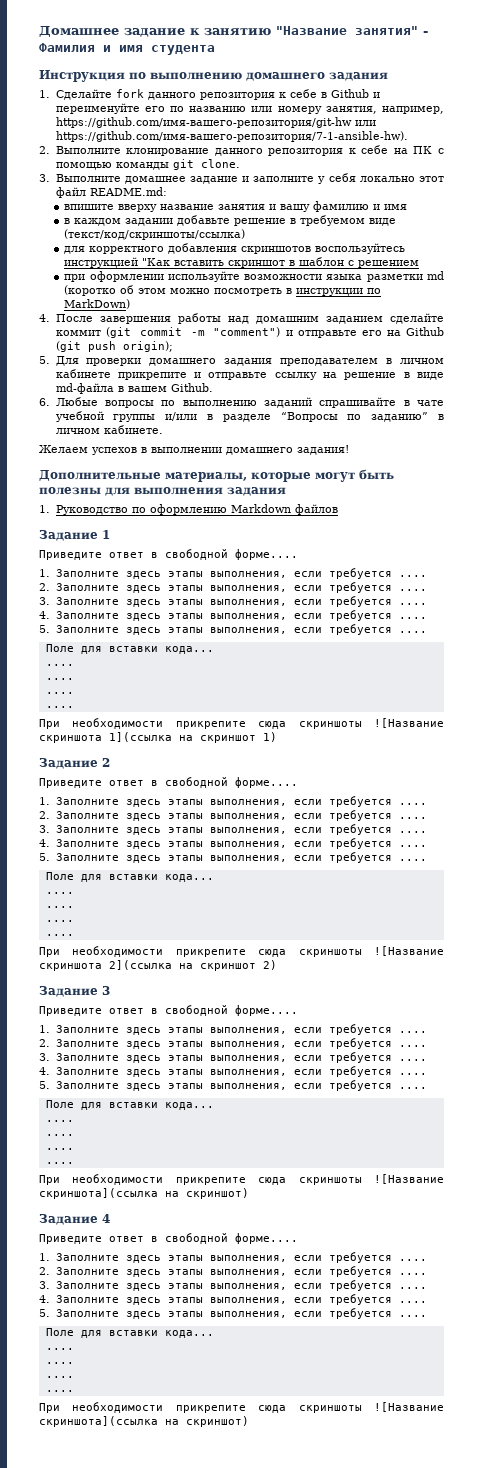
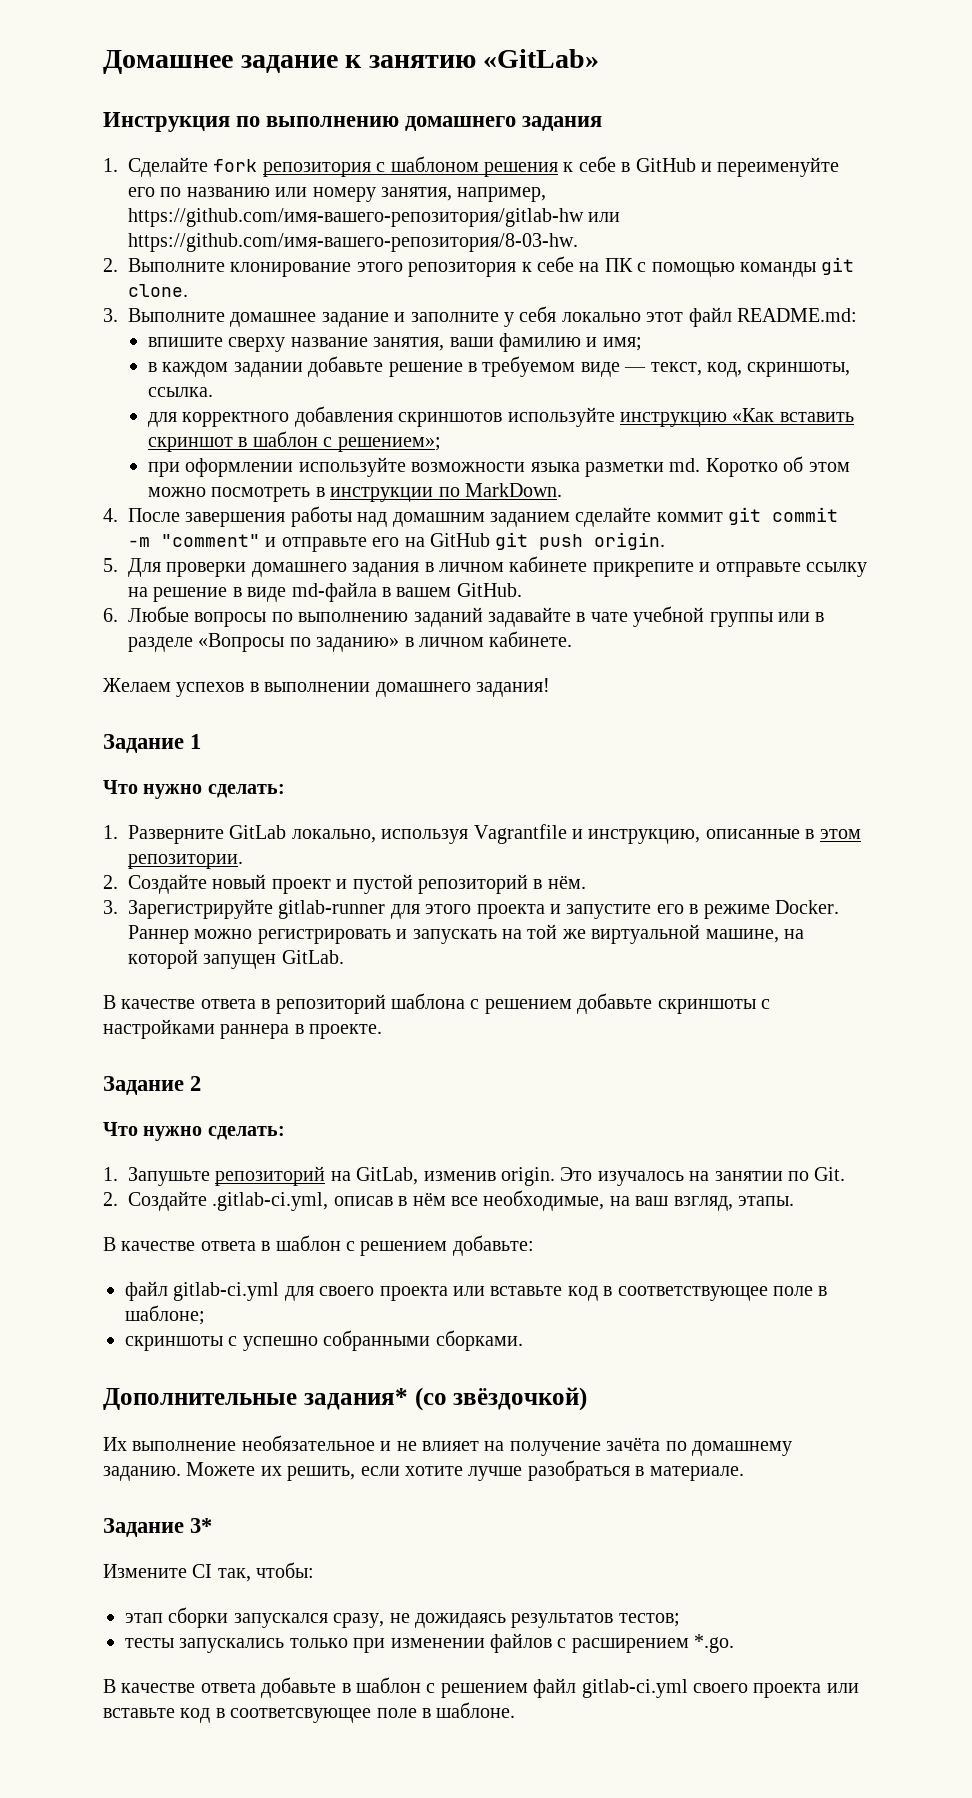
[276,26,428,35] [39,43,215,55] "Название занятия" - Фамилия и имя студента -> [483,49,600,68] «GitLab»
[147,92,275,100] данного репозитория -> [262,156,558,177] репозитория c шаблоном решения
[330,89,369,98] Github -> [635,158,696,172] GitHub
[55,117,376,128] [55,131,408,142] https://github.com/имя-вашего-репозитория/git-hw или https://github.com/имя-вашего-репозитория/7-1-ansible-hw). -> [128,208,621,227] [128,233,578,252] https://github.com/имя-вашего-репозитория/gitlab-hw или https://github.com/имя-вашего-репозитория/8-03-hw.
[214,148,263,156] данного -> [356,262,403,272] этого
[118,204,311,212] вверху название занятия и вашу -> [228,337,494,352] сверху название занятия, ваши
[384,204,408,210] имя -> [602,337,642,351] имя;
[64,229,246,240] (текст/код/скриншоты/ссылка) -> [624,362,851,377] [148,387,214,397] — текст, код, скриншоты, ссылка.
[315,243,406,254] [64,257,171,268] воспользуйтесь инструкцией "Как -> [507,407,775,427] используйте инструкцию «Как
[358,260,420,268] решением -> [337,437,441,452] решением»;
[427,271,444,280] [64,285,117,296] md (коротко -> [669,458,778,477] md. Коротко
[64,299,131,309] MarkDown) -> [465,483,563,497] MarkDown.
[105,327,131,338] (git -> [728,507,762,525] git
[213,327,281,337] "comment") -> [161,534,260,547] "comment"
[405,327,444,336] [55,341,173,352] Github (git push origin); -> [429,532,666,550] GitHub git push origin.
[280,358,379,366] преподавателем -> (420, 569) none
[170,383,213,392] Github. -> [456,583,522,597] GitHub.
[319,397,397,408] спрашивайте -> [488,607,571,627] задавайте
[165,412,198,421] и/или -> [777,612,810,622] или
[280,412,429,422] “Вопросы по заданию” -> [198,633,400,652] «Вопросы по заданию»
[39,469,394,482] [39,487,286,496] [39,504,338,515] [39,530,110,541] [39,549,298,560] [39,568,427,579] [39,582,427,593] [39,596,427,607] [39,610,427,621] [39,624,427,635] [45,644,214,654] [45,664,74,666] [45,678,74,680] [45,692,74,694] [45,706,74,708] [39,718,444,729] [39,732,277,743] [39,758,110,769] [39,777,298,788] [39,796,427,807] [39,810,427,821] [39,824,427,835] [39,838,427,849] [39,852,427,863] [45,872,214,882] [45,892,74,894] [45,906,74,908] [45,920,74,922] [45,934,74,936] [39,946,444,957] [39,960,277,971] [39,986,110,997] [39,1005,298,1016] [39,1024,427,1035] [39,1038,427,1049] [39,1052,427,1063] [39,1066,427,1077] [39,1080,427,1091] [45,1100,214,1110] [45,1120,74,1122] [45,1134,74,1136] [45,1148,74,1150] [45,1162,74,1164] [39,1174,444,1185] [39,1188,249,1199] [39,1214,110,1225] [39,1233,298,1244] [39,1252,427,1263] [39,1266,427,1277] [39,1280,427,1291] [39,1294,427,1305] [39,1308,427,1319] [45,1328,214,1338] [45,1348,74,1350] [45,1362,74,1364] [45,1376,74,1378] [45,1390,74,1392] [39,1402,444,1413] [39,1416,249,1427] Дополнительные материалы, которые могут быть полезны для выполнения задания // 1. Руководство по оформлению Markdown файлов // Задание 1 // Приведите ответ в свободной форме.... // 1. Заполните здесь этапы выполнения, если требуется .... // 2. Заполните здесь этапы выполнения, если требуется .... // 3. Заполните здесь этапы выполнения, если требуется .... // 4. Заполните здесь этапы выполнения, если требуется .... // 5. Заполните здесь этапы выполнения, если требуется .... // Поле для вставки кода... // .... // .... // .... // .... // При необходимости прикрепитe сюда скриншоты ![Название скриншота 1](ссылка на скриншот 1) // Задание 2 // Приведите ответ в свободной форме.... // 1. Заполните здесь этапы выполнения, если требуется .... // 2. Заполните здесь этапы выполнения, если требуется .... // 3. Заполните здесь этапы выполнения, если требуется .... // 4. Заполните здесь этапы выполнения, если требуется .... // 5. Заполните здесь этапы выполнения, если требуется .... // Поле для вставки кода... // .... // .... // .... // .... // При необходимости прикрепитe сюда скриншоты ![Название скриншота 2](ссылка на скриншот 2) // Задание 3 // Приведите ответ в свободной форме.... // 1. Заполните здесь этапы выполнения, если требуется .... // 2. Заполните здесь этапы выполнения, если требуется .... // 3. Заполните здесь этапы выполнения, если требуется .... // 4. Заполните здесь этапы выполнения, если требуется .... // 5. Заполните здесь этапы выполнения, если требуется .... // Поле для вставки кода... // .... // .... // .... // .... // При необходимости прикрепитe сюда скриншоты ![Название скриншота](ссылка на скриншот) // Задание 4 // Приведите ответ в свободной форме.... // 1. Заполните здесь этапы выполнения, если требуется .... // 2. Заполните здесь этапы выполнения, если требуется .... // 3. Заполните здесь этапы выполнения, если требуется .... // 4. Заполните здесь этапы выполнения, если требуется .... // 5. Заполните здесь этапы выполнения, если требуется .... // Поле для вставки кода... // .... // .... // .... // .... // При необходимости прикрепитe сюда скриншоты ![Название скриншота](ссылка на скриншот) -> [103,734,202,753] [103,780,285,799] [103,824,861,844] [128,854,243,869] [103,874,586,894] [103,899,839,919] [128,924,804,944] [128,949,344,969] [103,993,770,1014] [103,1019,383,1039] [103,1076,202,1095] [103,1122,285,1141] [103,1166,846,1186] [103,1190,794,1211] [103,1235,534,1256] [125,1281,828,1301] [125,1305,205,1325] [125,1330,523,1351] [103,1387,588,1411] [103,1435,792,1456] [103,1460,744,1481] [103,1518,213,1537] [103,1562,315,1582] [125,1607,680,1628] [125,1633,735,1653] [103,1677,859,1698] [103,1702,516,1723] Задание 1 // Что нужно сделать: // 1. Разверните GitLab локально, используя Vagrantfile и инструкцию, описанные в этом репозитории. // 2. Создайте новый проект и пустой репозиторий в нём. // 3. Зарегистрируйте gitlab-runner для этого проекта и запустите его в режиме Docker. Раннер можно регистрировать и запускать на той же виртуальной машине, на которой запущен GitLab. // В качестве ответа в репозиторий шаблона с решением добавьте скриншоты с настройками раннера в проекте. // Задание 2 // Что нужно сделать: // 1. Запушьте репозиторий на GitLab, изменив origin. Это изучалось на занятии по Git. // 2. Создайте .gitlab-ci.yml, описав в нём все необходимые, на ваш взгляд, этапы. // В качестве ответа в шаблон с решением добавьте: // файл gitlab-ci.yml для своего проекта или вставьте код в соответствующее поле в шаблоне; // скриншоты с успешно собранными сборками. // Дополнительные задания* (со звёздочкой) // Их выполнение необязательное и не влияет на получение зачёта по домашнему заданию. Можете их решить, если хотите лучше разобраться в материале. // Задание 3* // Измените CI так, чтобы: // этап сборки запускался сразу, не дожидаясь результатов тестов; // тесты запускались только при изменении файлов с расширением *.go. // В качестве ответа добавьте в шаблон с решением файл gitlab-ci.yml своего проекта или вставьте код в соответсвующее поле в шаблоне.

